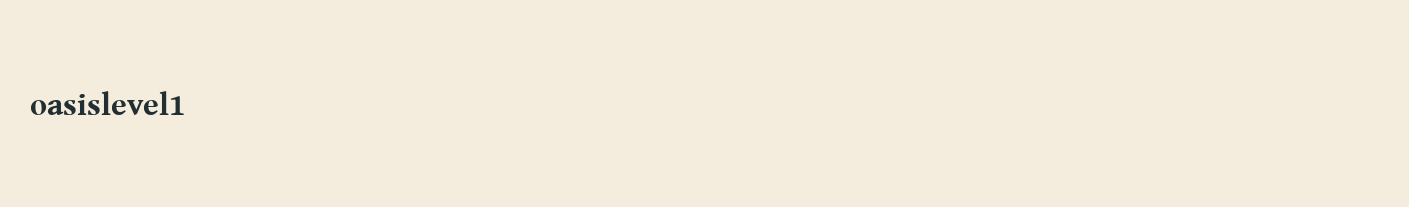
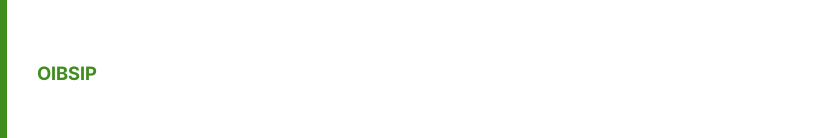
[30,91,186,115] oasislevel1 -> [37,66,97,81] OIBSIP

